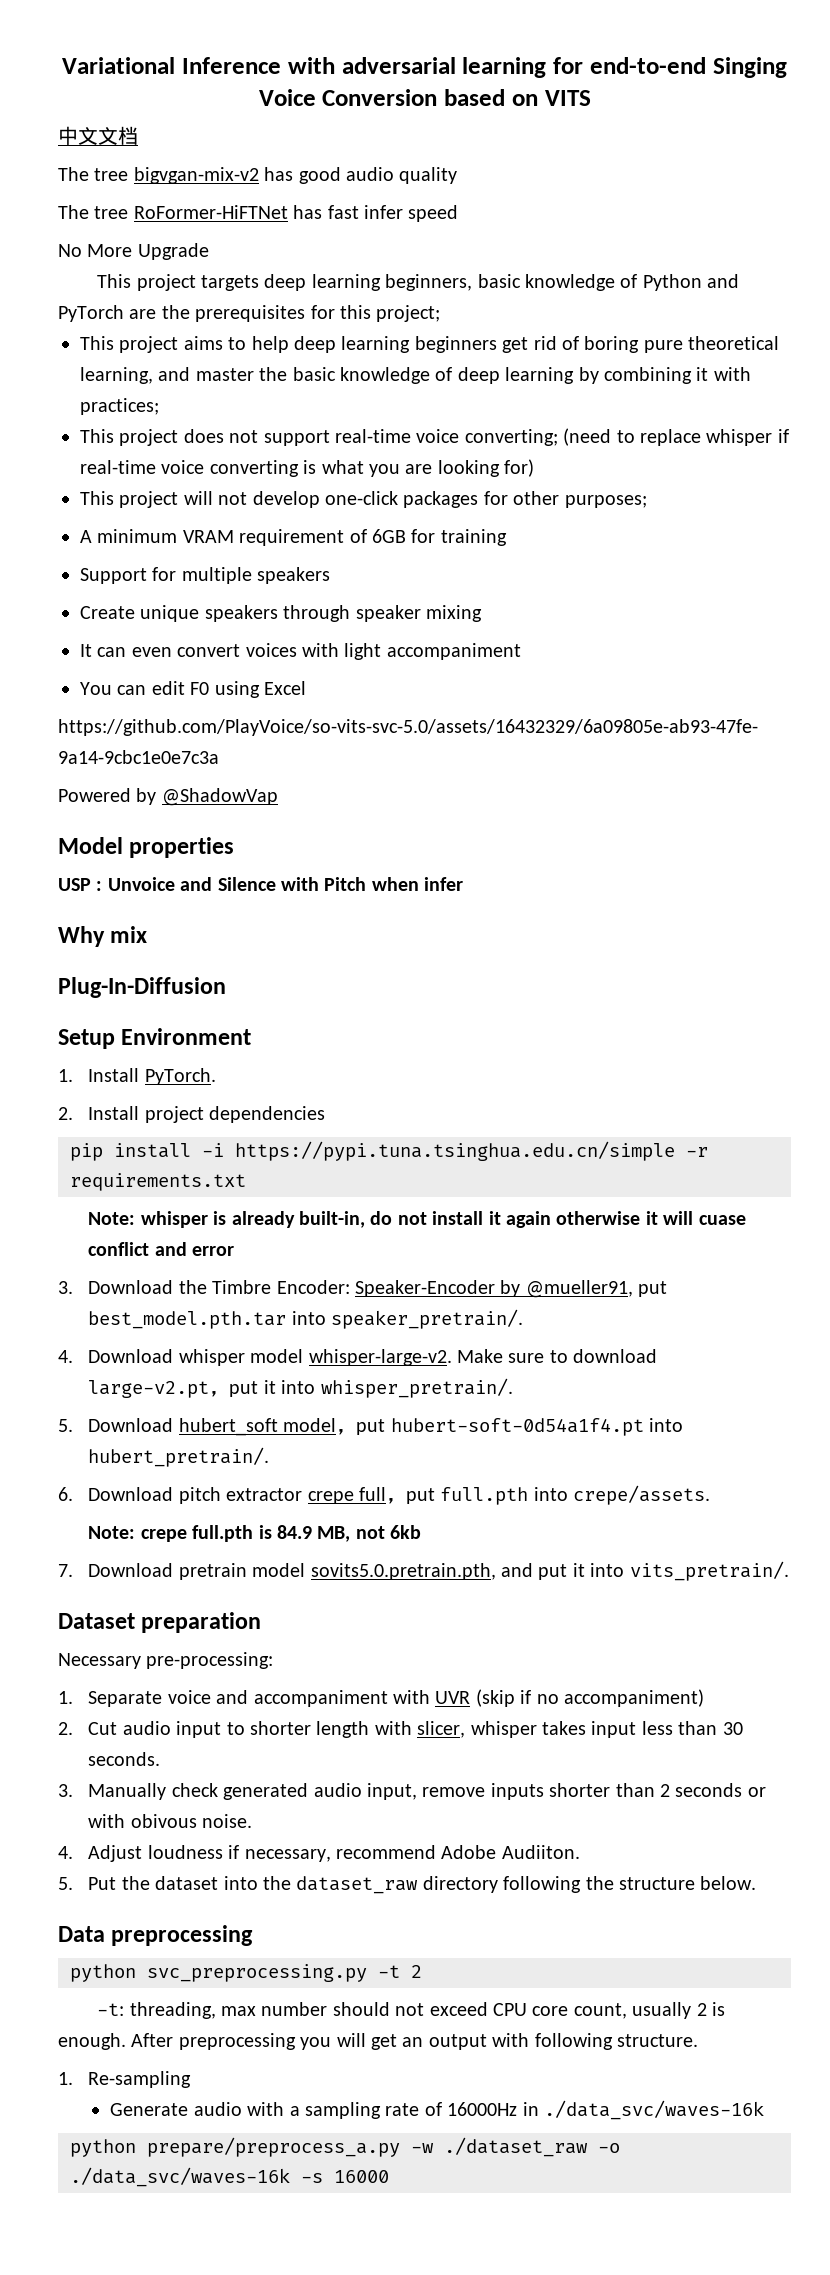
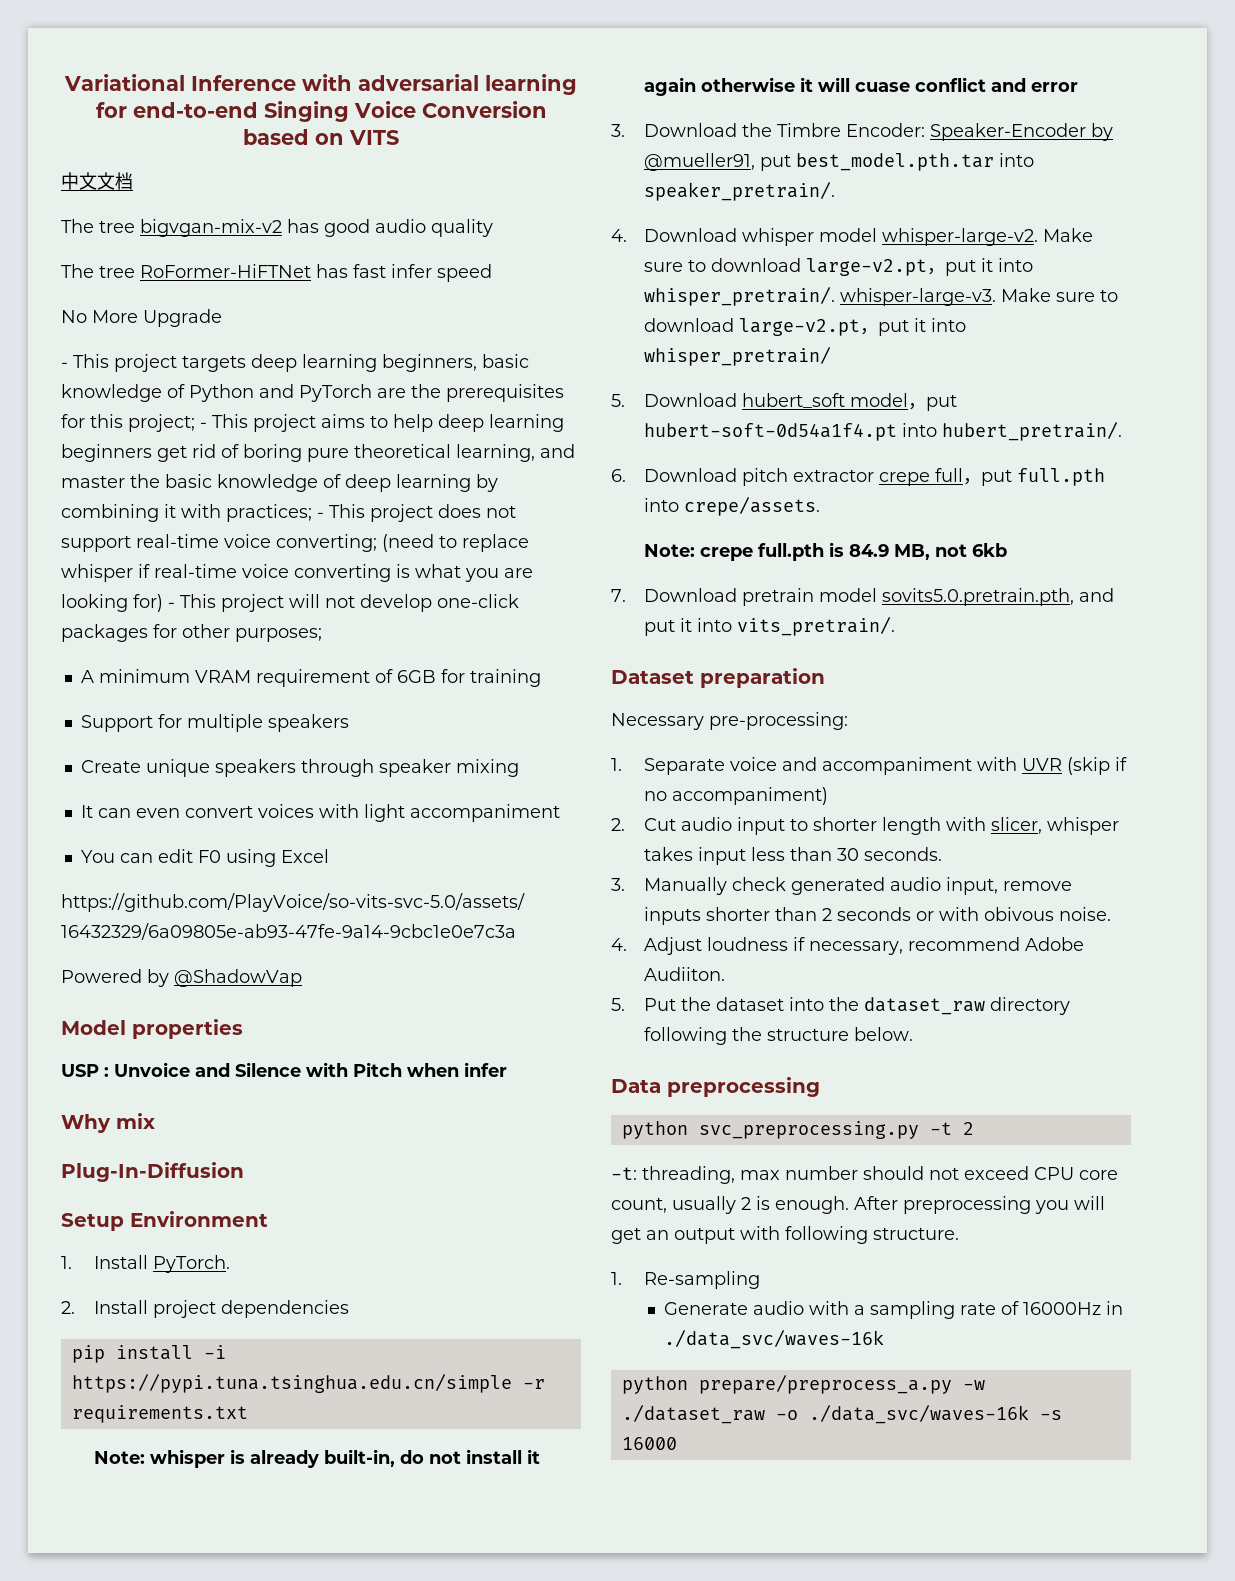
(209, 251) none -> [61,362,68,368] -
(441, 313) // -> [200,422,207,428] -
(159, 406) // -> [317,512,324,518] -
(535, 468) // -> [168,602,175,608] -
(513, 1388) none -> [840,288,1119,306] [644,318,967,336] [644,347,832,366] whisper-large-v3. Make sure to download large-v2.pt，put it into whisper_pretrain/

